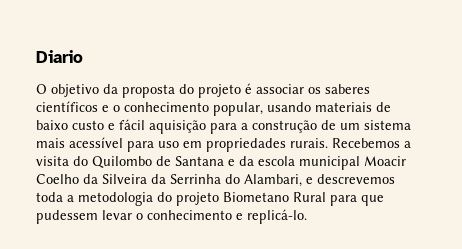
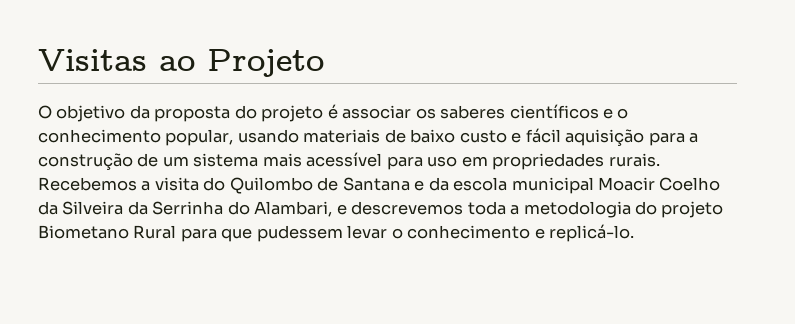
[36,50,83,63] Diario -> [38,49,324,77] Visitas ao Projeto

